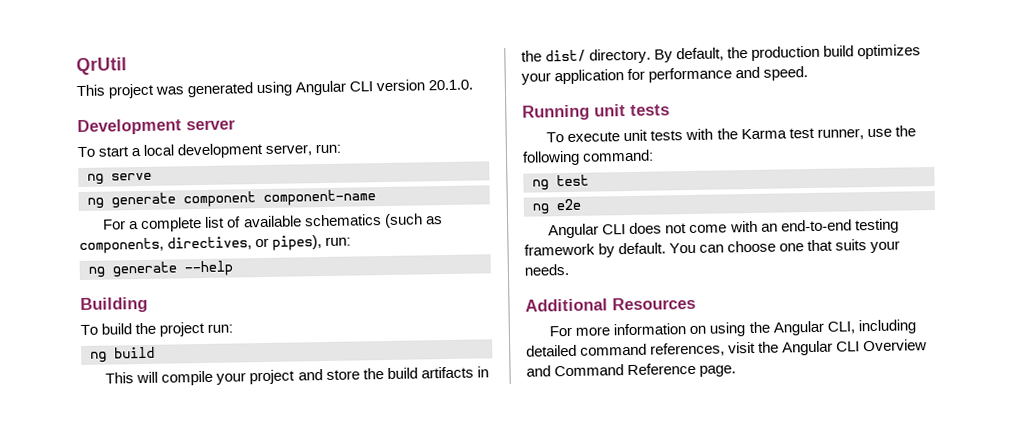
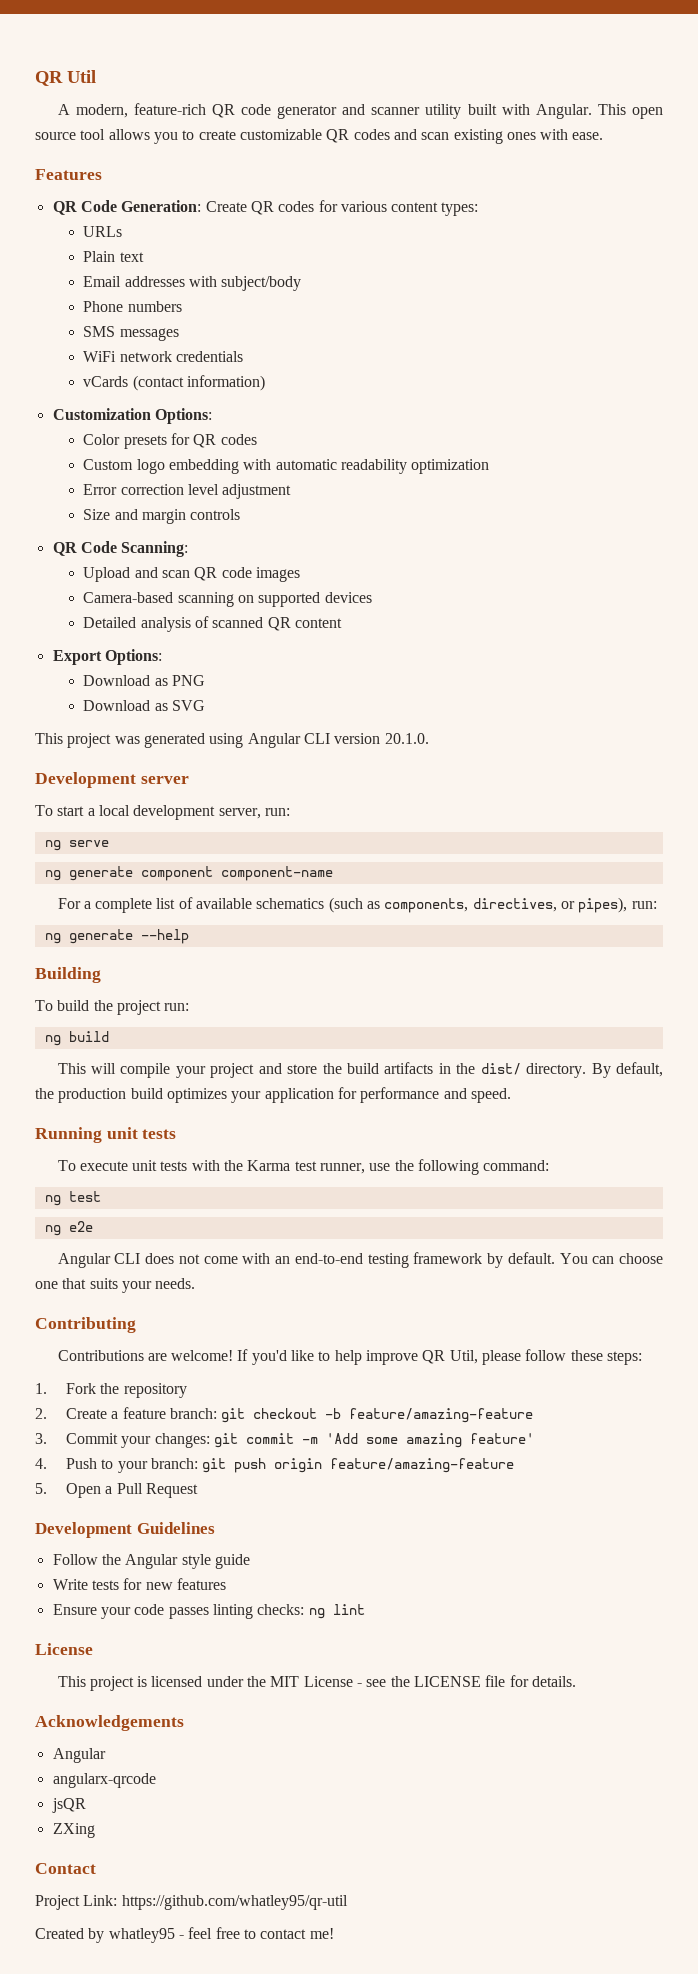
[76,57,127,76] QrUtil -> [35,70,96,86] [57,103,663,119] [35,129,604,144] [35,169,102,180] [52,200,479,216] [83,226,123,237] [83,251,144,262] [83,276,302,291] [83,301,182,312] [83,326,179,341] [83,351,244,362] [83,375,266,391] [52,408,212,424] [83,433,257,449] [83,459,490,474] [83,484,292,499] [83,509,241,524] [52,541,189,557] [83,567,301,582] [83,592,372,607] [83,616,343,632] [52,649,162,665] [83,675,206,686] [83,700,206,711] QR Util // A modern, feature-rich QR code generator and scanner utility built with Angular. This open source tool allows you to create customizable QR codes and scan existing ones with ease. // Features // QR Code Generation: Create QR codes for various content types: // URLs // Plain text // Email addresses with subject/body // Phone numbers // SMS messages // WiFi network credentials // vCards (contact information) // Customization Options: // Color presets for QR codes // Custom logo embedding with automatic readability optimization // Error correction level adjustment // Size and margin controls // QR Code Scanning: // Upload and scan QR code images // Camera-based scanning on supported devices // Detailed analysis of scanned QR content // Export Options: // Download as PNG // Download as SVG
[525,296,696,312] [549,319,916,337] [526,339,928,357] [526,362,737,377] Additional Resources // For more information on using the Angular CLI, including detailed command references, visit the Angular CLI Overview and Command Reference page. -> [35,1317,136,1333] [57,1349,642,1365] [35,1383,187,1398] [35,1407,534,1423] [35,1433,534,1448] [35,1458,515,1473] [35,1483,198,1498] [35,1522,215,1538] [52,1554,250,1569] [52,1578,226,1590] [52,1604,365,1619] [35,1643,93,1655] [57,1675,576,1691] [35,1715,184,1731] [52,1748,106,1763] [52,1773,156,1788] [51,1798,86,1813] [52,1823,95,1838] [35,1863,96,1874] [35,1895,348,1910] [35,1927,334,1943] Contributing // Contributions are welcome! If you'd like to help improve QR Util, please follow these steps: // 1. Fork the repository // 2. Create a feature branch: git checkout -b feature/amazing-feature // 3. Commit your changes: git commit -m 'Add some amazing feature' // 4. Push to your branch: git push origin feature/amazing-feature // 5. Open a Pull Request // Development Guidelines // Follow the Angular style guide // Write tests for new features // Ensure your code passes linting checks: ng lint // License // This project is licensed under the MIT License - see the LICENSE file for details. // Acknowledgements // Angular // angularx-qrcode // jsQR // ZXing // Contact // Project Link: https://github.com/whatley95/qr-util // Created by whatley95 - feel free to contact me!

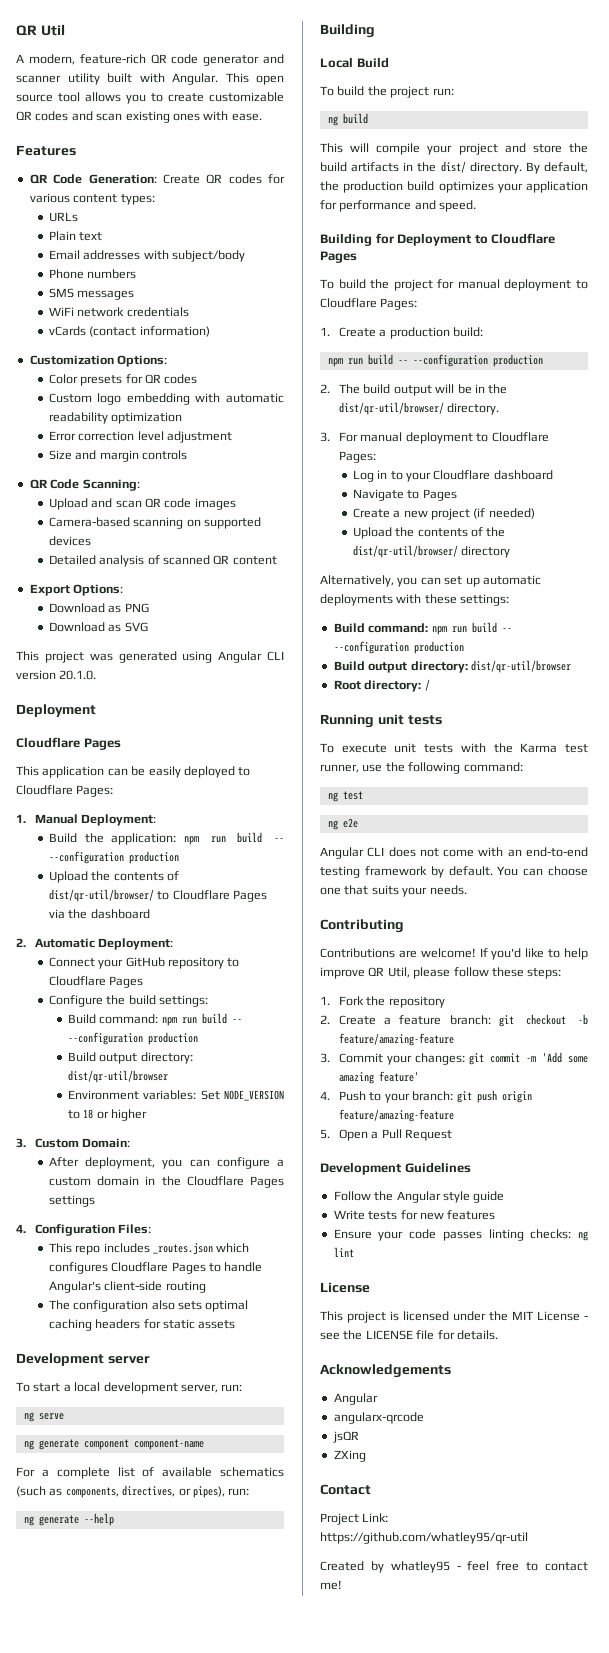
(429, 738) none -> [16,704,96,717] [16,737,121,750] [16,766,251,778] [16,785,114,797] [16,814,157,826] [48,832,285,845] [48,851,179,864] [48,871,179,883] [48,889,267,902] [48,909,150,919] [16,938,174,950] [48,957,240,969] [48,976,144,988] [48,995,208,1007] [67,1013,242,1026] [67,1032,198,1045] [67,1052,193,1064] [67,1070,168,1083] [67,1090,284,1101] [67,1109,148,1121] [16,1138,131,1148] [48,1157,284,1169] [48,1176,284,1188] [48,1195,95,1207] [16,1224,152,1236] [48,1243,250,1255] [48,1262,263,1274] [48,1281,206,1293] [48,1300,249,1312] [48,1319,236,1331] // Deployment // Cloudflare Pages // This application can be easily deployed to Cloudflare Pages: // 1. Manual Deployment: // Build the application: npm run build -- --configuration production // Upload the contents of dist/qr-util/browser/ to Cloudflare Pages via the dashboard // 2. Automatic Deployment: // Connect your GitHub repository to Cloudflare Pages // Configure the build settings: // Build command: npm run build -- --configuration production // Build output directory: dist/qr-util/browser // Environment variables: Set NODE_VERSION to 18 or higher // 3. Custom Domain: // After deployment, you can configure a custom domain in the Cloudflare Pages settings // 4. Configuration Files: // This repo includes _routes.json which configures Cloudflare Pages to handle Angular's client-side routing // The configuration also sets optimal caching headers for static assets
(101, 975) none -> [320,57,389,68] // Local Build
(511, 1095) none -> [320,233,556,246] [320,251,357,263] [320,279,588,291] [320,298,418,310] [320,327,484,339] [327,354,543,367] [320,384,508,396] [339,402,500,415] [320,432,549,444] [339,451,377,463] [352,470,553,482] [352,489,457,501] [352,508,535,520] [352,527,506,539] [352,545,511,558] [320,575,541,587] [320,594,510,606] [333,622,512,635] [333,641,464,654] [333,660,571,673] [333,679,430,692] // Building for Deployment to Cloudflare Pages // To build the project for manual deployment to Cloudflare Pages: // 1. Create a production build: // npm run build -- --configuration production // 2. The build output will be in the dist/qr-util/browser/ directory. // 3. For manual deployment to Cloudflare Pages: // Log in to your Cloudflare dashboard // Navigate to Pages // Create a new project (if needed) // Upload the contents of the dist/qr-util/browser/ directory // Alternatively, you can set up automatic deployments with these settings: // Build command: npm run build -- --configuration production // Build output directory: dist/qr-util/browser // Root directory: /

